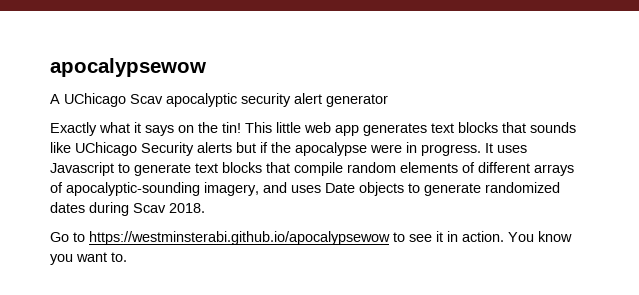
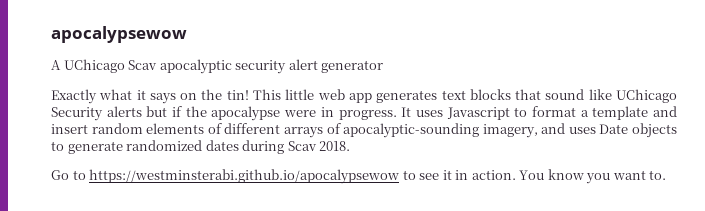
[530,122,576,133] sounds -> [545,89,585,100] sound
[134,162,343,176] generate text blocks that compile -> [531,106,677,120] [51,124,88,134] format a template and insert

